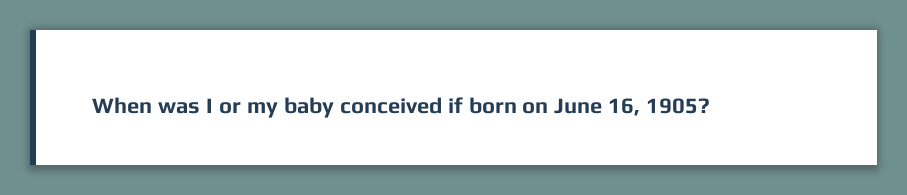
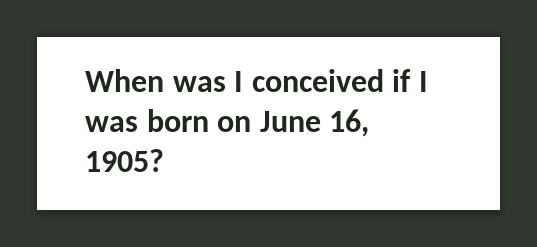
[218,97,463,118] or my baby conceived if -> [251,69,428,92] [85,116,138,132] conceived if I was

